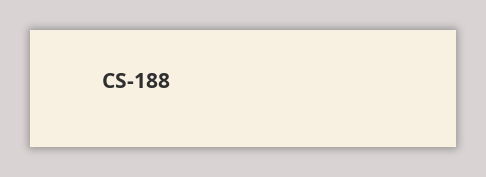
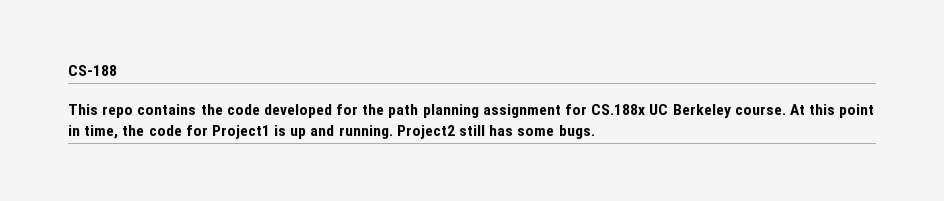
(170, 80) none -> [68,104,875,118] [68,125,595,139] // This repo contains the code developed for the path planning assignment for CS.188x UC Berkeley course. At this point in time, the code for Project1 is up and running. Project2 still has some bugs.

